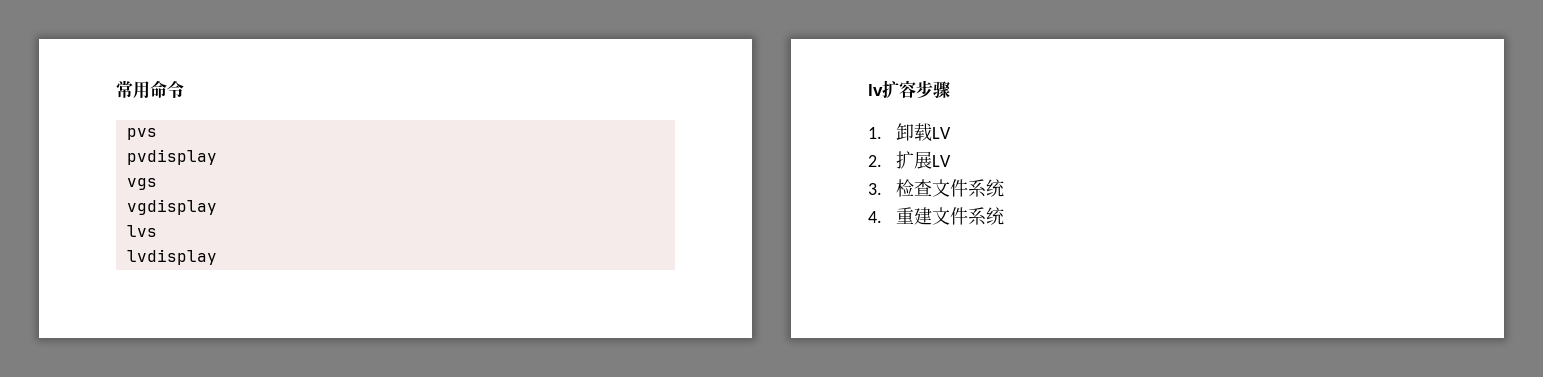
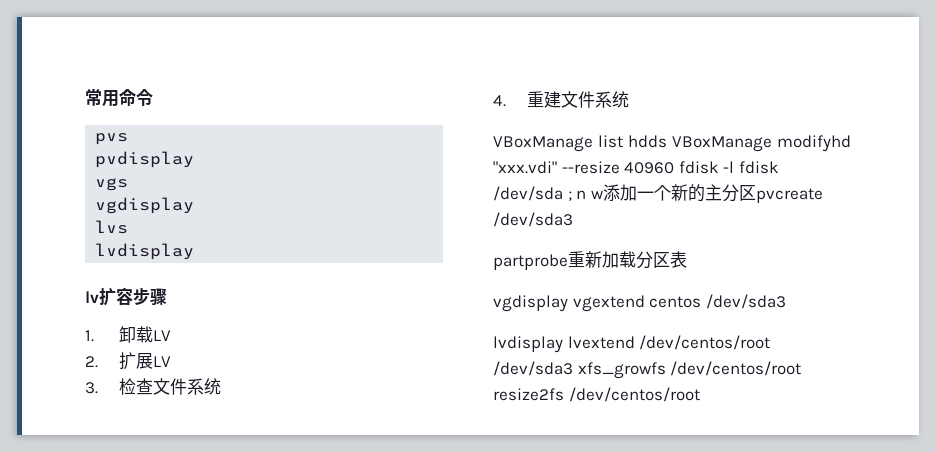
(1005, 216) none -> [493,135,851,152] [493,161,779,174] [493,184,823,203] [493,212,573,227] [493,251,687,270] [493,294,786,312] [493,335,771,353] [493,361,802,379] [493,387,700,402] // VBoxManage list hdds VBoxManage modifyhd "xxx.vdi" --resize 40960 fdisk -l fdisk /dev/sda ; n w添加一个新的主分区pvcreate /dev/sda3 // partprobe重新加载分区表 // vgdisplay vgextend centos /dev/sda3 // lvdisplay lvextend /dev/centos/root /dev/sda3 xfs_growfs /dev/centos/root resize2fs /dev/centos/root

